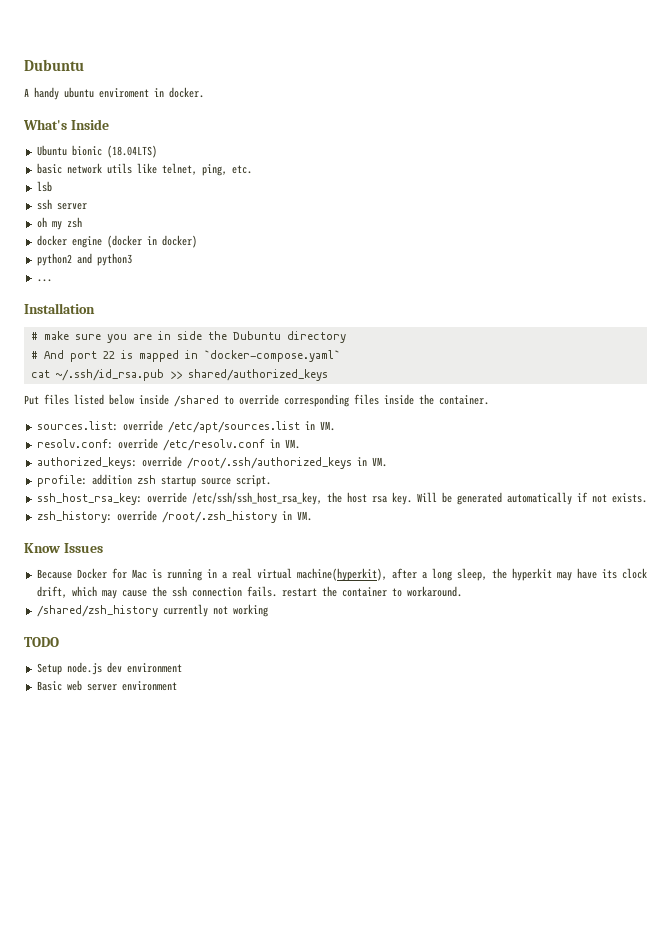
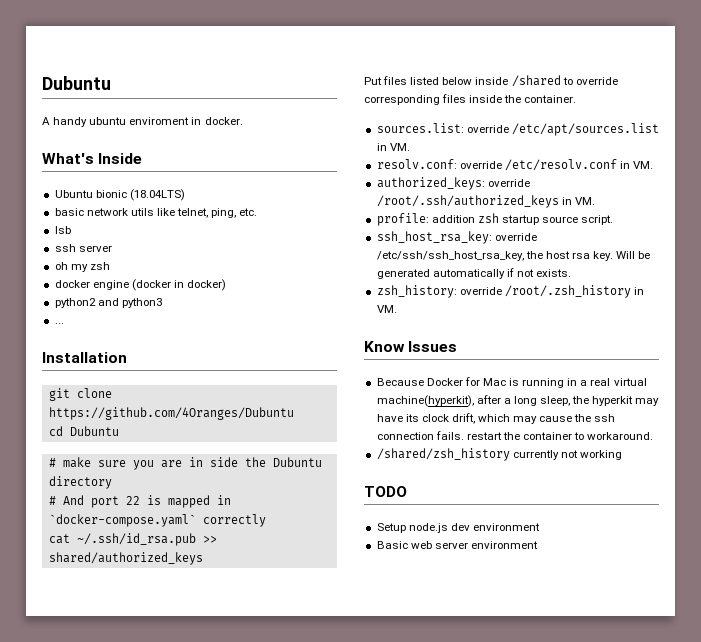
(95, 308) none -> [48,388,112,401] [48,407,294,420] [48,426,119,436] // git clone https://github.com/4Oranges/Dubuntu // cd Dubuntu
(340, 356) none -> [202,514,266,527] correctly

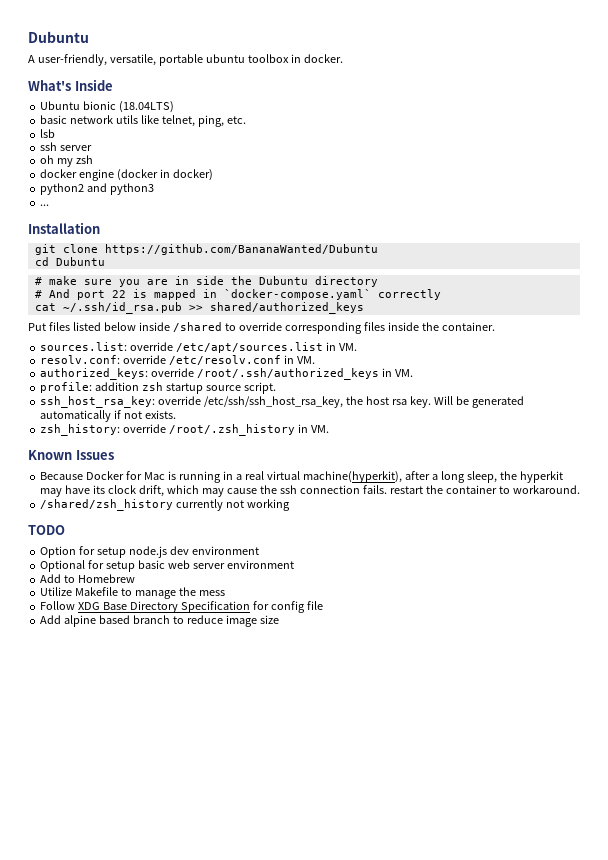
[53,117,190,127] handy ubuntu enviroment -> [37,54,289,66] user-friendly, versatile, portable ubuntu toolbox
[48,407,294,420] https://github.com/4Oranges/Dubuntu -> [104,244,378,255] https://github.com/BananaWanted/Dubuntu
[364,341,405,352] Know -> [28,450,72,460] Known
[376,523,406,533] Setup -> [40,546,127,558] Option for setup
[376,541,408,549] Basic -> [40,560,166,572] Optional for setup basic
(538, 545) none -> [40,574,136,583] [40,587,225,599] [40,601,323,613] [40,615,279,627] // Add to Homebrew // Utilize Makefile to manage the mess // Follow XDG Base Directory Specification for config file // Add alpine based branch to reduce image size

